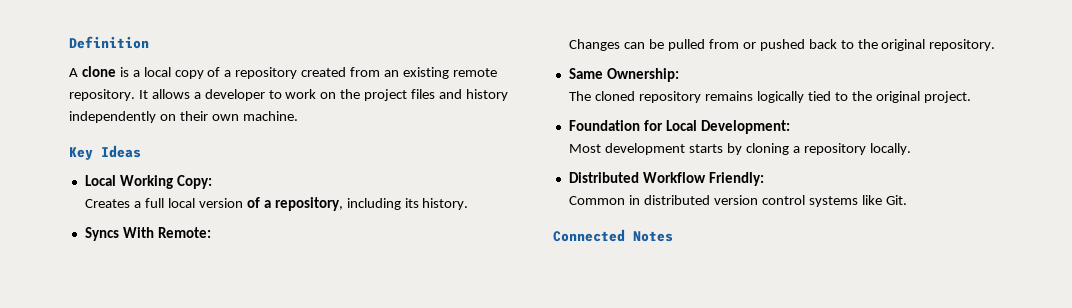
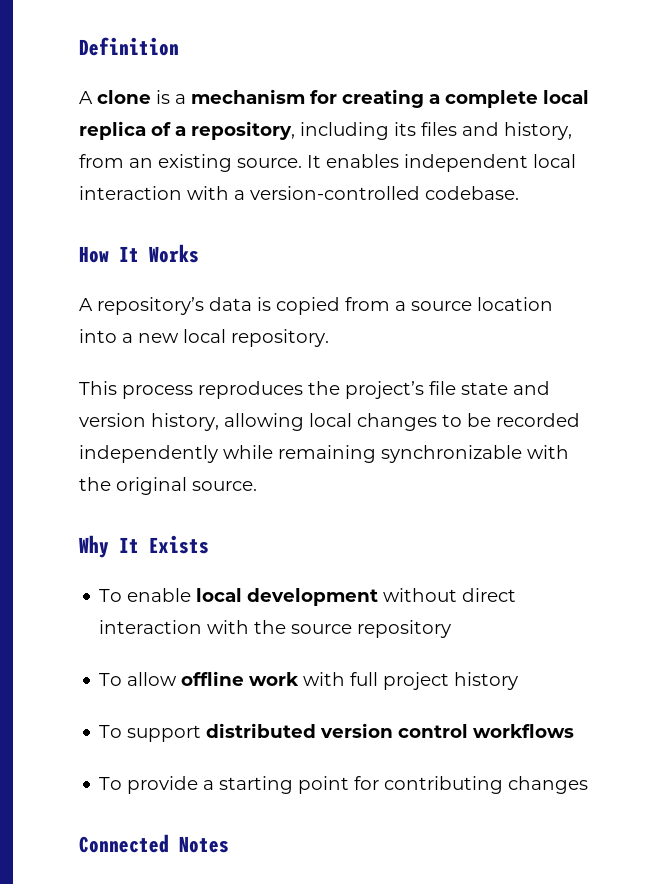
[143,67,497,79] [69,89,508,101] [69,111,298,123] [69,145,141,160] [84,175,212,189] [85,198,243,208] local copy of a repository created from an existing remote repository. It allows a developer to work on the project files and history independently on their own machine. // Key Ideas // Local Working Copy: // Creates a full local version -> [191,89,589,108] [79,121,146,140] mechanism for creating a complete local replica
[422,198,469,210] [84,227,211,241] [569,39,996,51] [568,68,679,82] [569,91,971,103] [568,120,790,134] [569,143,911,155] [568,172,764,186] [569,195,907,207] history. // Syncs With Remote: // Changes can be pulled from or pushed back to the original repository. // Same Ownership: // The cloned repository remains logically tied to the original project. // Foundation for Local Development: // Most development starts by cloning a repository locally. // Distributed Workflow Friendly: // Common in distributed version control systems like Git. -> [421,122,572,140] [79,154,576,172] [79,186,519,200] [79,244,199,263] [79,297,553,315] [79,329,329,347] [79,381,550,399] [79,413,580,431] [79,445,569,463] [79,477,257,495] [79,535,209,558] [99,588,517,606] [99,620,452,638] [99,671,519,690] [99,723,575,742] [99,776,589,794] files and history, from an existing source. It enables independent local interaction with a version-controlled codebase. // How It Works // A repository’s data is copied from a source location into a new local repository. // This process reproduces the project’s file state and version history, allowing local changes to be recorded independently while remaining synchronizable with the original source. // Why It Exists // To enable local development without direct interaction with the source repository // To allow offline work with full project history // To support distributed version control workflows // To provide a starting point for contributing changes

